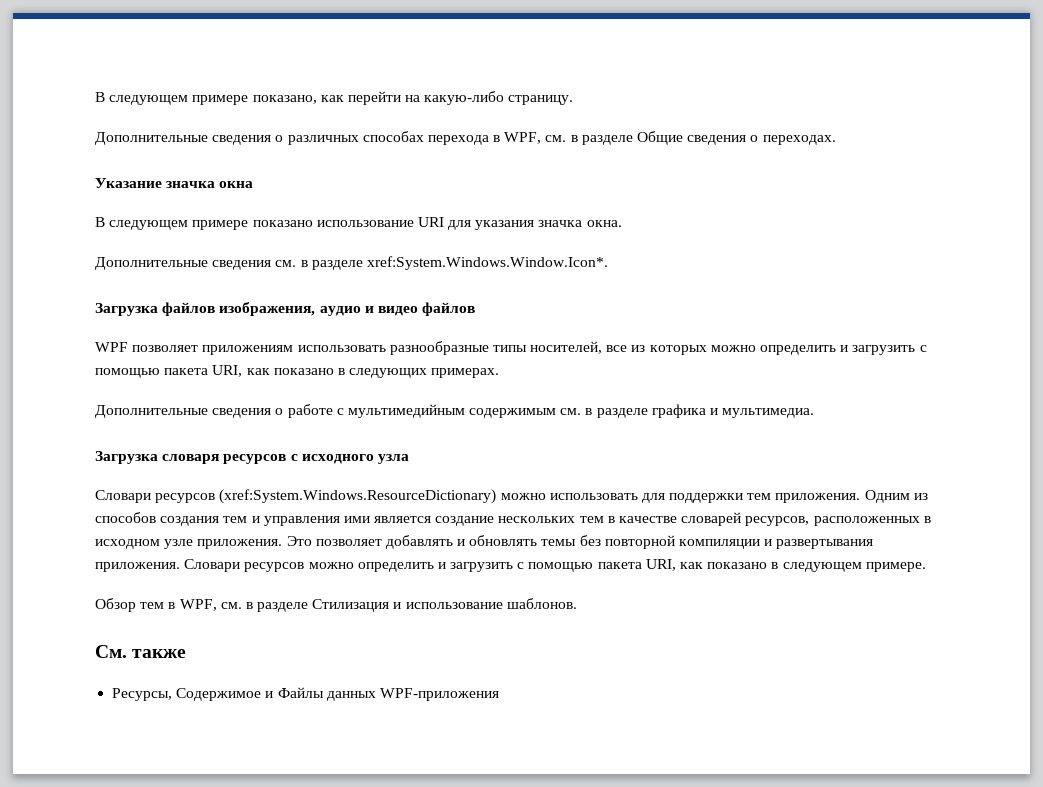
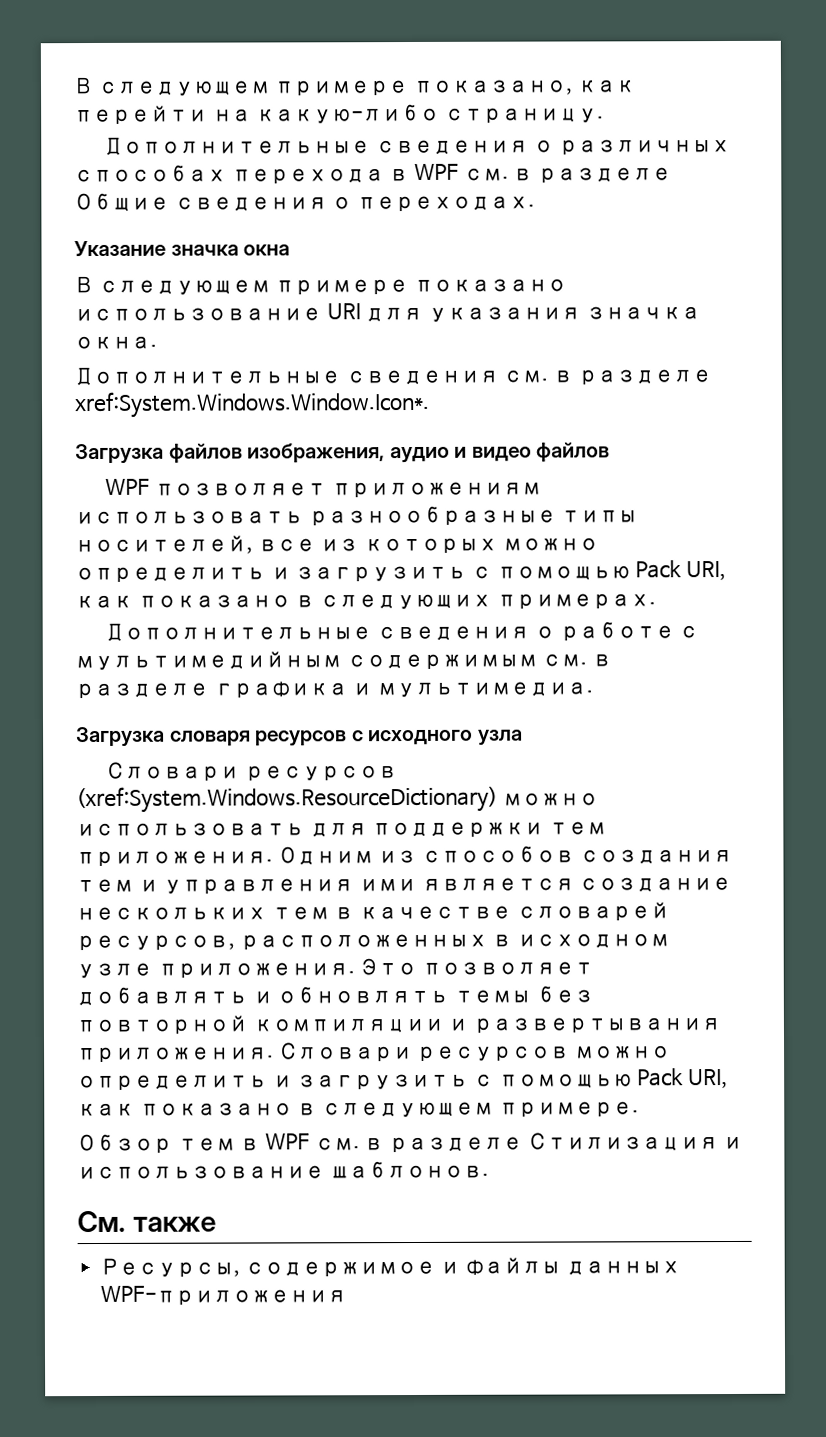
[504,132,542,144] WPF, -> [414,163,460,180] WPF
[164,368,209,375] пакета -> [635,560,683,579] Pack
[597,562,642,569] пакета -> [637,1068,685,1087] Pack
[179,599,217,611] WPF, -> [265,1133,311,1150] WPF
[176,687,324,701] Содержимое и Файлы -> [244,1257,562,1277] содержимое и файлы

